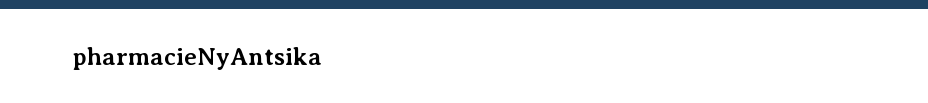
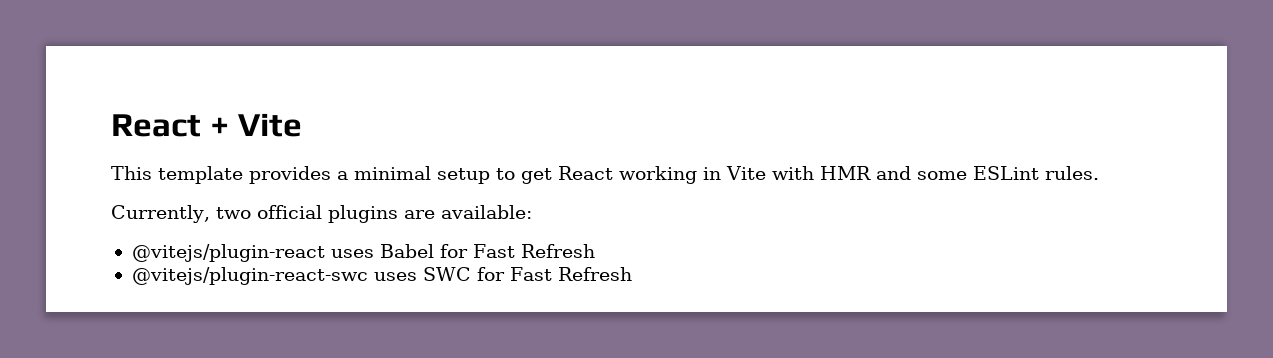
[73,47,322,70] pharmacieNyAntsika -> [111,113,303,137] [111,166,1099,184] [111,205,532,223] [131,244,595,262] [131,267,632,285] React + Vite // This template provides a minimal setup to get React working in Vite with HMR and some ESLint rules. // Currently, two official plugins are available: // @vitejs/plugin-react uses Babel for Fast Refresh // @vitejs/plugin-react-swc uses SWC for Fast Refresh

